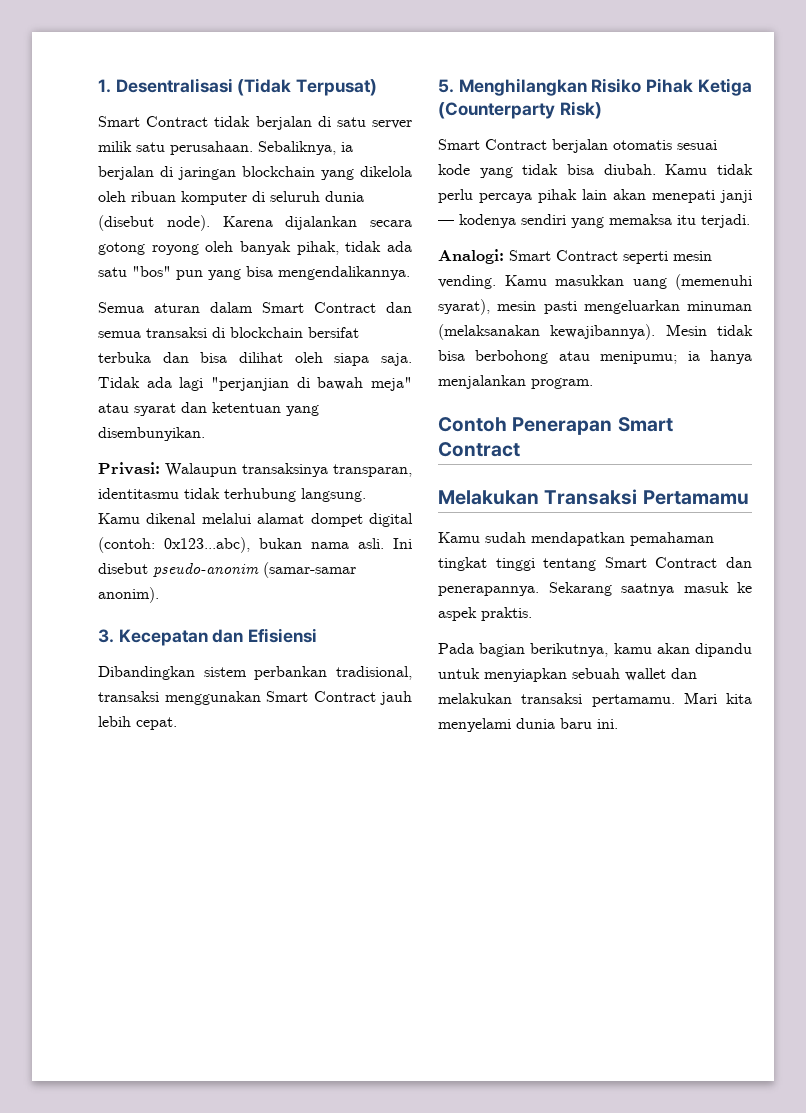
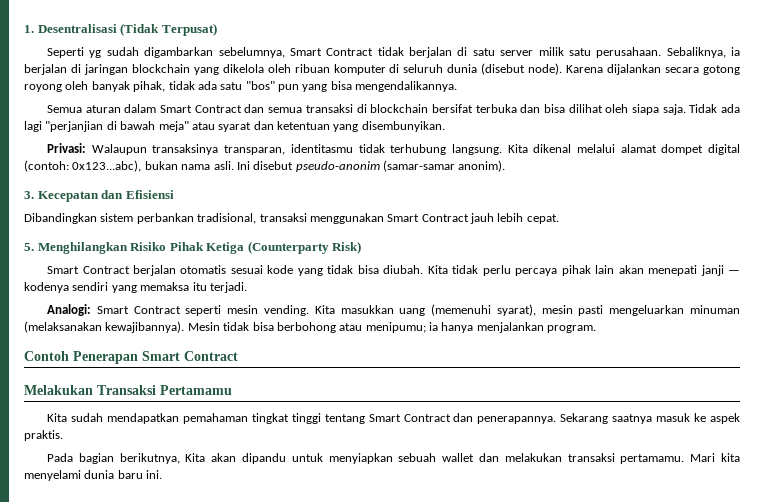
(378, 87) none -> [47,47,285,58] Seperti yg sudah digambarkan sebelumnya,
[98,513,140,524] Kamu -> [507,144,528,153] Kita
[665,164,708,175] Kamu -> [427,265,448,274] Kita
[504,275,547,286] Kamu -> [314,305,335,314] Kita
[438,532,480,543] Kamu -> [47,413,68,422] Kita
[613,643,652,654] kamu -> [185,453,206,462] Kita

